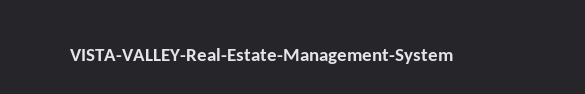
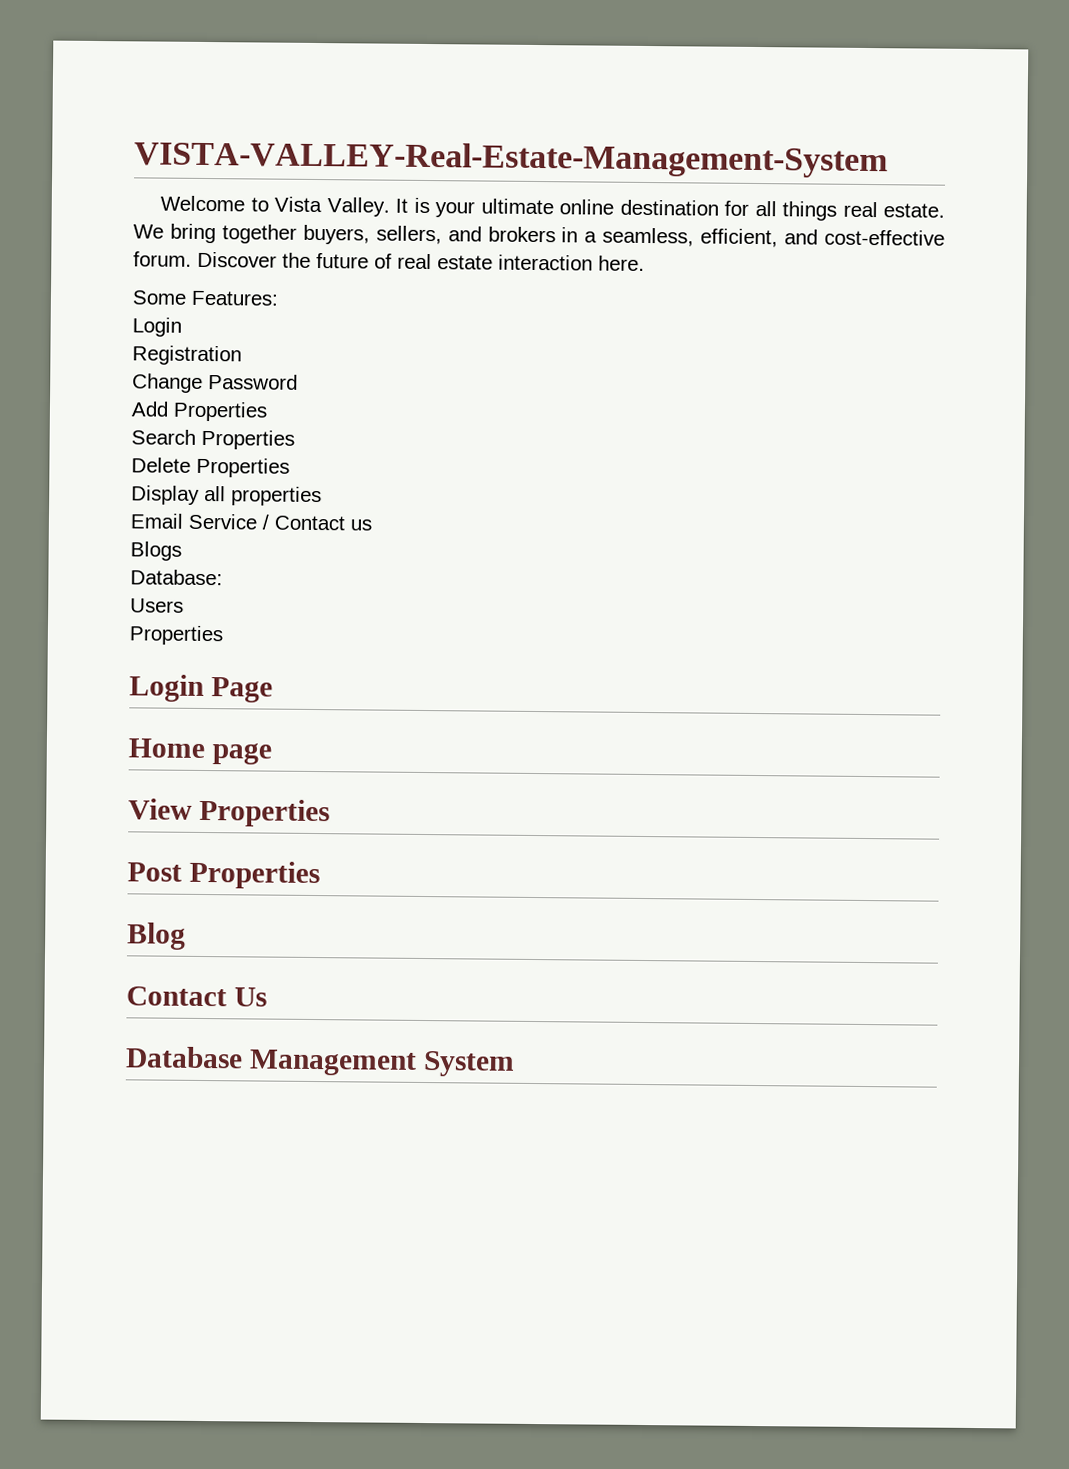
(453, 56) none -> [160,195,946,221] [133,223,945,248] [133,251,645,271] [132,290,279,306] [132,317,182,337] [132,345,242,366] [132,373,298,393] [131,401,268,422] [131,429,295,450] [131,457,290,478] [131,485,322,507] [130,513,372,531] [130,541,182,561] [130,569,223,586] [130,598,184,613] [129,625,223,646] [129,674,273,703] [128,738,272,765] [128,798,330,828] [127,860,320,890] [127,922,186,950] [126,986,267,1007] [125,1046,515,1077] // Welcome to Vista Valley. It is your ultimate online destination for all things real estate. We bring together buyers, sellers, and brokers in a seamless, efficient, and cost-effective forum. Discover the future of real estate interaction here. // Some Features: // Login // Registration // Change Password // Add Properties // Search Properties // Delete Properties // Display all properties // Email Service / Contact us // Blogs // Database: // Users // Properties // Login Page // Home page // View Properties // Post Properties // Blog // Contact Us // Database Management System

